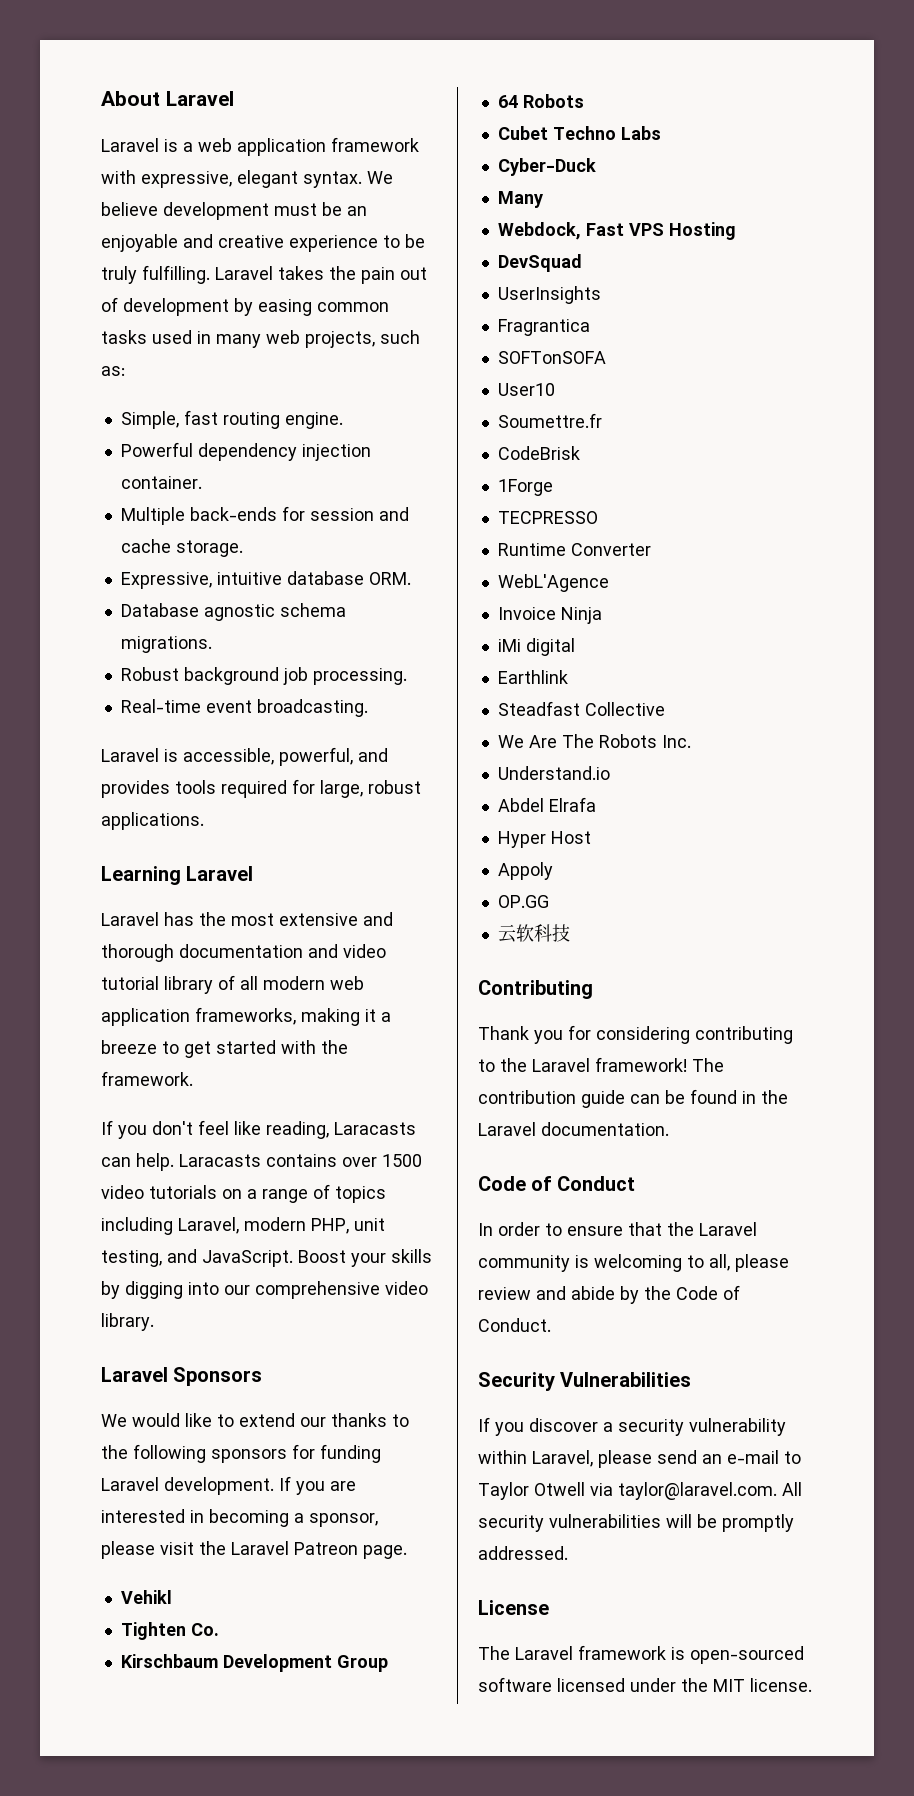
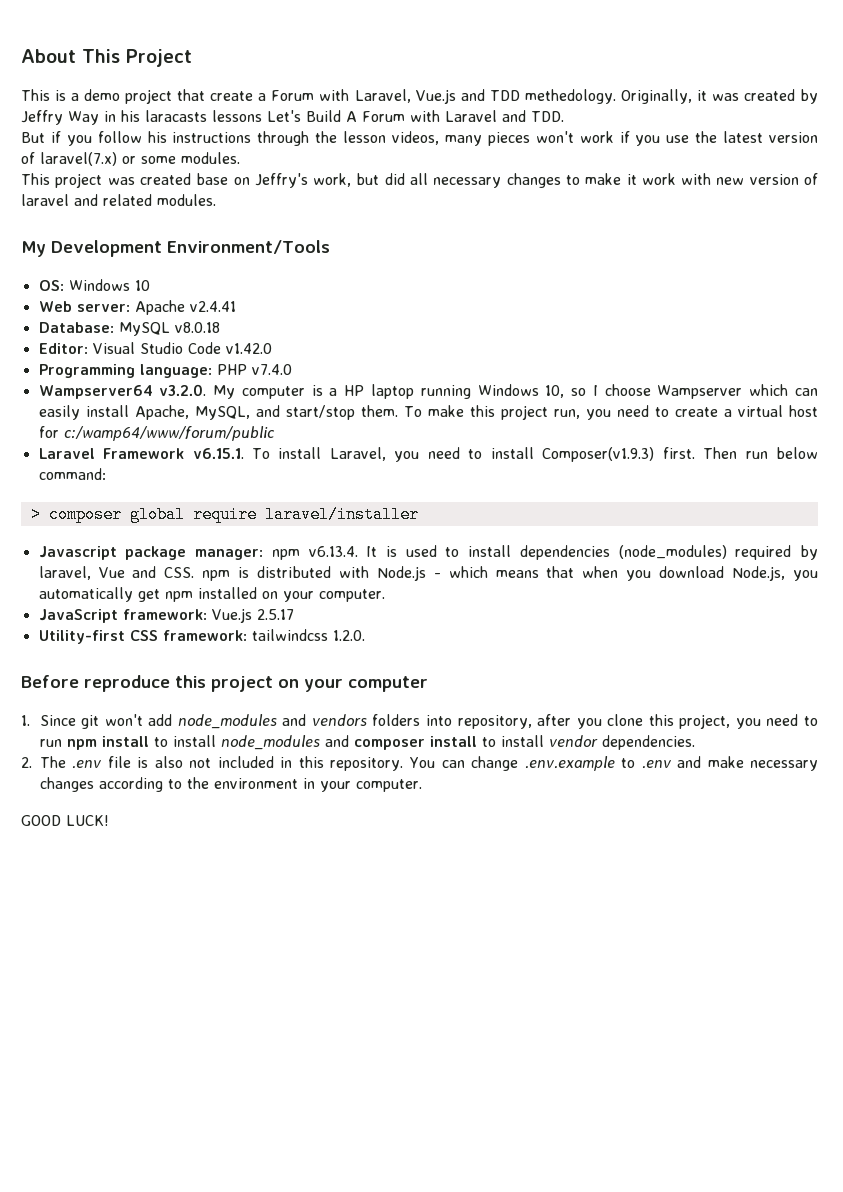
[165,91,234,106] [101,137,419,156] [101,170,393,188] [101,202,367,220] [101,234,425,252] [101,265,427,284] [101,297,389,316] [101,330,420,348] [101,366,125,376] [120,410,343,429] [120,442,371,461] [120,476,202,489] [120,506,409,525] [120,539,243,557] [120,571,411,589] [120,603,346,621] [120,636,212,653] [120,667,407,685] [120,699,368,717] [101,747,388,766] [101,779,421,798] [101,812,204,830] [101,866,254,885] [101,912,393,926] [101,944,386,962] [101,975,364,994] [101,1007,391,1026] [101,1040,348,1058] [101,1071,193,1086] [101,1120,416,1139] [101,1153,422,1171] [101,1184,386,1203] [101,1217,385,1235] [101,1249,432,1267] [101,1281,428,1299] [101,1313,154,1331] [101,1367,263,1386] [101,1413,409,1427] [101,1444,381,1463] [101,1476,356,1495] [101,1509,378,1527] [101,1541,407,1559] [120,1590,172,1604] [120,1622,219,1640] [120,1654,388,1672] [497,94,584,108] [497,126,661,140] [497,158,596,176] [497,191,543,208] [497,222,736,240] [497,254,582,272] [497,286,601,304] [497,319,590,336] [497,351,606,364] [497,383,555,396] [497,413,602,428] [497,446,580,460] [497,479,553,496] [497,511,598,524] [497,543,651,556] [497,574,609,592] [497,607,602,624] [497,638,575,656] [497,670,568,684] [497,701,665,716] [497,734,691,748] [497,766,610,780] [497,797,596,812] [497,831,591,848] [497,862,553,880] [497,895,549,908] [497,924,570,943] [478,980,593,999] [478,1025,793,1044] [478,1057,724,1072] [478,1089,788,1108] [478,1122,669,1136] [478,1176,635,1191] [478,1222,757,1236] [478,1254,789,1272] [478,1285,740,1304] [478,1318,551,1332] [478,1372,692,1391] [478,1417,786,1436] [478,1450,801,1468] [478,1482,802,1500] [478,1514,794,1532] [478,1546,568,1560] [478,1600,549,1615] [478,1645,804,1664] [478,1677,812,1692] Laravel // Laravel is a web application framework with expressive, elegant syntax. We believe development must be an enjoyable and creative experience to be truly fulfilling. Laravel takes the pain out of development by easing common tasks used in many web projects, such as: // Simple, fast routing engine. // Powerful dependency injection container. // Multiple back-ends for session and cache storage. // Expressive, intuitive database ORM. // Database agnostic schema migrations. // Robust background job processing. // Real-time event broadcasting. // Laravel is accessible, powerful, and provides tools required for large, robust applications. // Learning Laravel // Laravel has the most extensive and thorough documentation and video tutorial library of all modern web application frameworks, making it a breeze to get started with the framework. // If you don't feel like reading, Laracasts can help. Laracasts contains over 1500 video tutorials on a range of topics including Laravel, modern PHP, unit testing, and JavaScript. Boost your skills by digging into our comprehensive video library. // Laravel Sponsors // We would like to extend our thanks to the following sponsors for funding Laravel development. If you are interested in becoming a sponsor, please visit the Laravel Patreon page. // Vehikl // Tighten Co. // Kirschbaum Development Group // 64 Robots // Cubet Techno Labs // Cyber-Duck // Many // Webdock, Fast VPS Hosting // DevSquad // UserInsights // Fragrantica // SOFTonSOFA // User10 // Soumettre.fr // CodeBrisk // 1Forge // TECPRESSO // Runtime Converter // WebL'Agence // Invoice Ninja // iMi digital // Earthlink // Steadfast Collective // We Are The Robots Inc. // Understand.io // Abdel Elrafa // Hyper Host // Appoly // OP.GG // 云软科技 // Contributing // Thank you for considering contributing to the Laravel framework! The contribution guide can be found in the Laravel documentation. // Code of Conduct // In order to ensure that the Laravel community is welcoming to all, please review and abide by the Code of Conduct. // Security Vulnerabilities // If you discover a security vulnerability within Laravel, please send an e-mail to Taylor Otwell via taylor@laravel.com. All security vulnerabilities will be promptly addressed. // License // The Laravel framework is open-sourced software licensed under the MIT license. -> [82,49,192,67] [21,89,818,104] [21,110,564,125] [21,131,819,146] [21,152,240,166] [21,173,818,188] [21,194,216,206] [21,240,330,257] [38,279,150,291] [38,300,236,315] [38,322,220,336] [38,342,272,354] [38,364,292,378] [38,384,818,399] [38,405,819,420] [38,426,275,441] [38,447,819,462] [38,468,106,480] [30,506,419,523] [38,545,819,560] [38,566,818,581] [38,587,385,602] [38,608,294,623] [38,629,365,644] [21,675,428,692] [21,714,819,729] [39,735,695,750] [21,756,818,771] [40,777,422,792] [21,815,109,826] This Project // This is a demo project that create a Forum with Laravel, Vue.js and TDD methedology. Originally, it was created by Jeffry Way in his laracasts lessons Let's Build A Forum with Laravel and TDD. // But if you follow his instructions through the lesson videos, many pieces won't work if you use the latest version of laravel(7.x) or some modules. // This project was created base on Jeffry's work, but did all necessary changes to make it work with new version of laravel and related modules. // My Development Environment/Tools // OS: Windows 10 // Web server: Apache v2.4.41 // Database: MySQL v8.0.18 // Editor: Visual Studio Code v1.42.0 // Programming language: PHP v7.4.0 // Wampserver64 v3.2.0. My computer is a HP laptop running Windows 10, so I choose Wampserver which can easily install Apache, MySQL, and start/stop them. To make this project run, you need to create a virtual host for c:/wamp64/www/forum/public // Laravel Framework v6.15.1. To install Laravel, you need to install Composer(v1.9.3) first. Then run below command: // > composer global require laravel/installer // Javascript package manager: npm v6.13.4. It is used to install dependencies (node_modules) required by laravel, Vue and CSS. npm is distributed with Node.js - which means that when you download Node.js, you automatically get npm installed on your computer. // JavaScript framework: Vue.js 2.5.17 // Utility-first CSS framework: tailwindcss 1.2.0. // Before reproduce this project on your computer // 1. Since git won't add node_modules and vendors folders into repository, after you clone this project, you need to run npm install to install node_modules and composer install to install vendor dependencies. // 2. The .env file is also not included in this repository. You can change .env.example to .env and make necessary changes according to the environment in your computer. // GOOD LUCK!

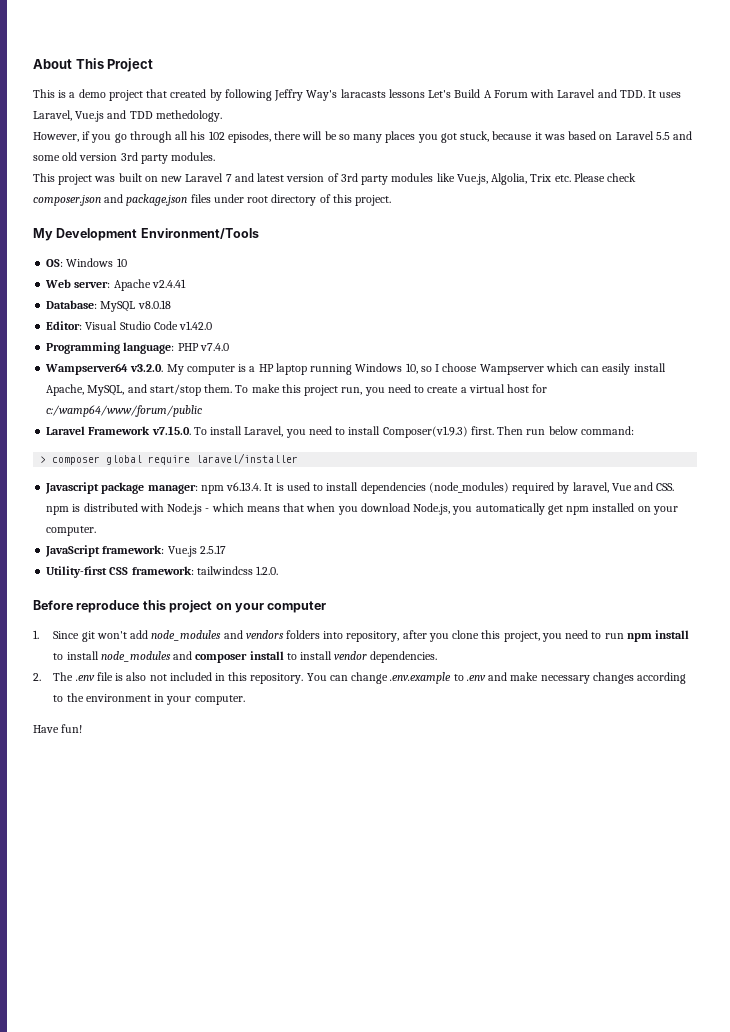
[210,89,818,104] [21,110,140,125] create a Forum with Laravel, Vue.js and TDD methedology. Originally, it was created by Jeffry Way in his -> [170,89,338,101] created by following Jeffry Way's
[21,131,819,146] [21,152,240,166] [21,173,818,188] [21,194,216,206] // But if you follow his instructions through the lesson videos, many pieces won't work if you use the latest version of laravel(7.x) or some modules. // This project was created base on Jeffry's work, but did all necessary changes to make it work with new version of laravel and related modules. -> [648,90,682,98] [33,110,222,122] [33,131,693,143] [33,152,216,164] [33,173,637,185] [33,194,392,206] It uses Laravel, Vue.js and TDD methedology. // However, if you go through all his 102 episodes, there will be so many places you got stuck, because it was based on Laravel 5.5 and some old version 3rd party modules. // This project was built on new Laravel 7 and latest version of 3rd party modules like Vue.js, Algolia, Trix etc. Please check composer.json and package.json files under root directory of this project.
[192,448,244,459] v6.15.1. -> [151,426,191,435] v7.15.0.
[21,815,109,826] GOOD LUCK! -> [33,724,83,733] Have fun!

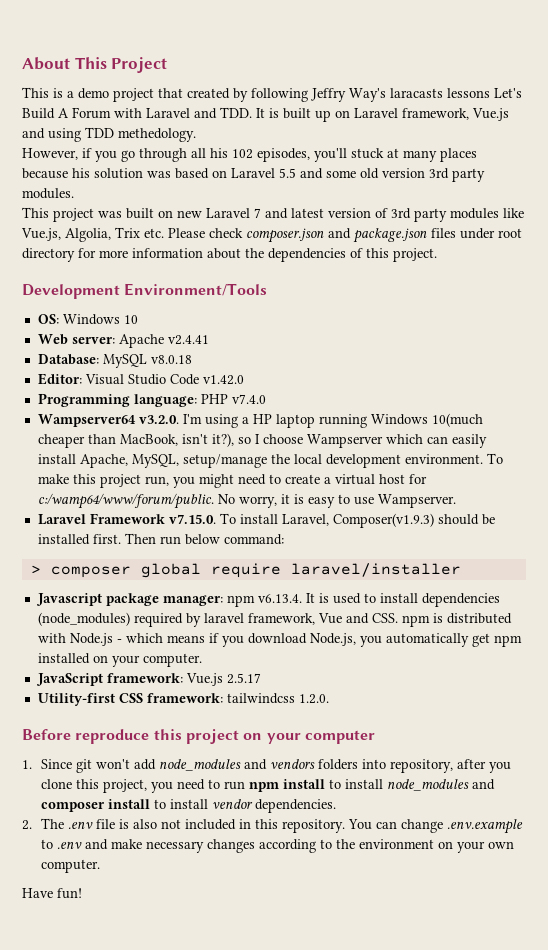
[659,92,682,98] [33,110,72,121] uses Laravel, -> [269,108,469,122] is built up on Laravel framework,
(127, 114) none -> [48,128,81,142] using
[274,131,542,143] there will be so many places you got stuck, because it -> [314,148,477,162] [22,168,143,179] you'll stuck at many places because his solution
(317, 200) none -> [78,248,346,262] for more information about the dependencies
[33,228,53,241] My -> (437, 255) none
[166,364,247,375] My computer is -> [182,414,238,428] I'm using
[405,363,418,374] 10, -> [431,413,483,427] [37,433,234,448] 10(much cheaper than MacBook, isn't it?),
[127,384,233,396] and start/stop them. -> [182,454,483,468] setup/manage the local development environment.
(385, 391) none -> [198,474,234,488] might
[46,405,203,417] c:/wamp64/www/forum/public -> [37,493,456,509] c:/wamp64/www/forum/public. No worry, it is easy to use Wampserver.
[285,426,468,438] you need to install Composer(v1.9.3) -> [332,513,495,528] [37,534,90,545] Composer(v1.9.3) should be installed
[572,482,609,493] laravel, -> [203,613,315,625] laravel framework,
[283,503,336,512] that when -> [208,633,219,643] if
[154,694,192,705] in your -> [437,841,514,853] on your own

